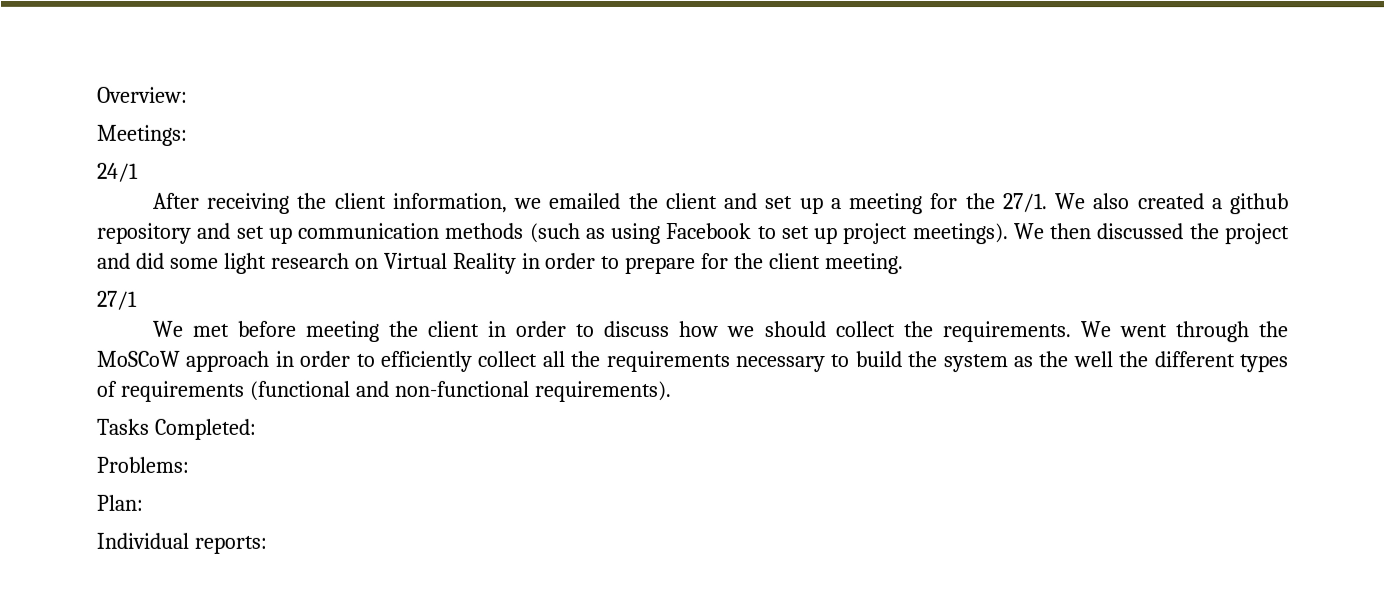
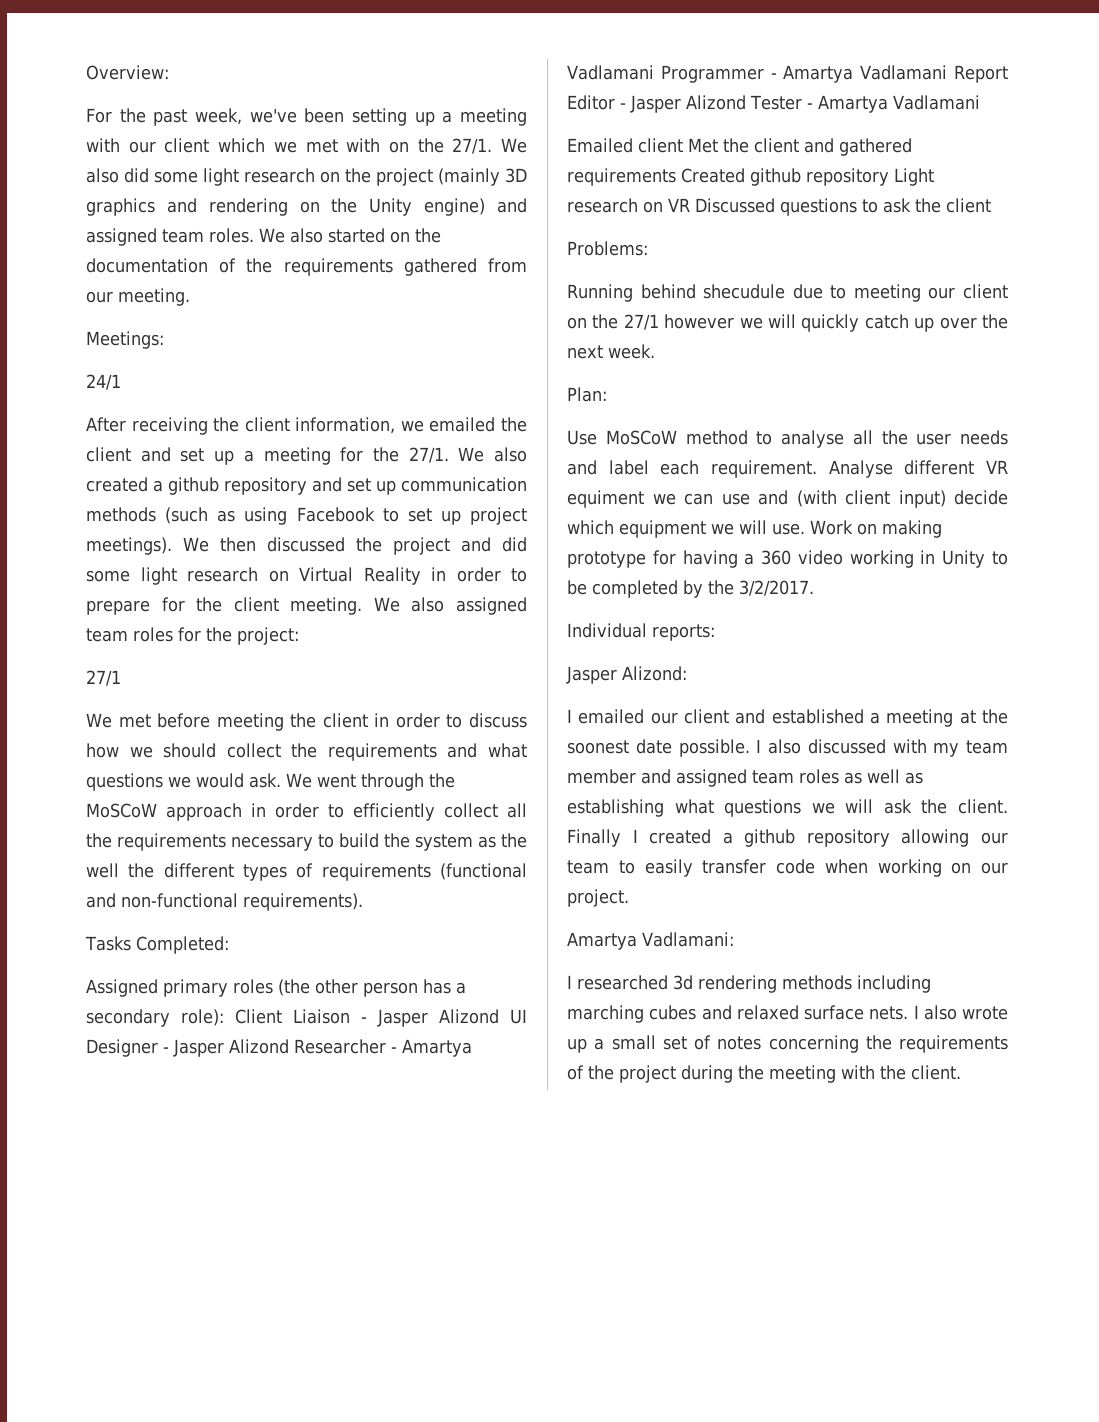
(188, 94) none -> [86,108,527,126] [86,138,528,154] [86,168,527,186] [86,198,527,216] [86,228,441,246] [86,258,527,276] [86,288,190,306] // For the past week, we've been setting up a meeting with our client which we met with on the 27/1. We also did some light research on the project (mainly 3D graphics and rendering on the Unity engine) and assigned team roles. We also started on the documentation of the requirements gathered from our meeting.
(905, 264) none -> [373,597,527,615] [86,627,299,645] We also assigned team roles for the project:
[941,321,1071,343] requirements. -> [327,743,527,761] [86,773,281,791] requirements and what questions we would ask.
[96,456,189,473] [96,494,143,511] [96,532,267,554] Problems: // Plan: // Individual reports: -> [86,979,466,997] [86,1009,527,1027] [86,1039,472,1057] [567,65,1009,83] [567,95,980,113] [567,138,912,156] [567,168,934,186] [567,198,991,216] [567,241,648,256] [567,284,1008,302] [567,314,1008,332] [567,344,655,359] [567,387,607,402] [567,430,1008,448] [567,460,1008,478] [567,490,1008,508] [567,520,942,538] [567,550,1008,568] [567,580,814,598] [567,623,715,641] [566,666,687,684] [567,709,1008,727] [567,739,1008,757] [567,769,923,787] [567,799,1008,817] [567,829,1008,847] [567,859,1008,877] [567,889,629,907] [567,932,734,950] [567,975,931,993] [567,1005,1008,1023] [567,1035,1008,1053] [567,1065,961,1083] Assigned primary roles (the other person has a secondary role): Client Liaison - Jasper Alizond UI Designer - Jasper Alizond Researcher - Amartya Vadlamani Programmer - Amartya Vadlamani Report Editor - Jasper Alizond Tester - Amartya Vadlamani // Emailed client Met the client and gathered requirements Created github repository Light research on VR Discussed questions to ask the client // Problems: // Running behind shecudule due to meeting our client on the 27/1 however we will quickly catch up over the next week. // Plan: // Use MoSCoW method to analyse all the user needs and label each requirement. Analyse different VR equiment we can use and (with client input) decide which equipment we will use. Work on making prototype for having a 360 video working in Unity to be completed by the 3/2/2017. // Individual reports: // Jasper Alizond: // I emailed our client and established a meeting at the soonest date possible. I also discussed with my team member and assigned team roles as well as establishing what questions we will ask the client. Finally I created a github repository allowing our team to easily transfer code when working on our project. // Amartya Vadlamani: // I researched 3d rendering methods including marching cubes and relaxed surface nets. I also wrote up a small set of notes concerning the requirements of the project during the meeting with the client.

